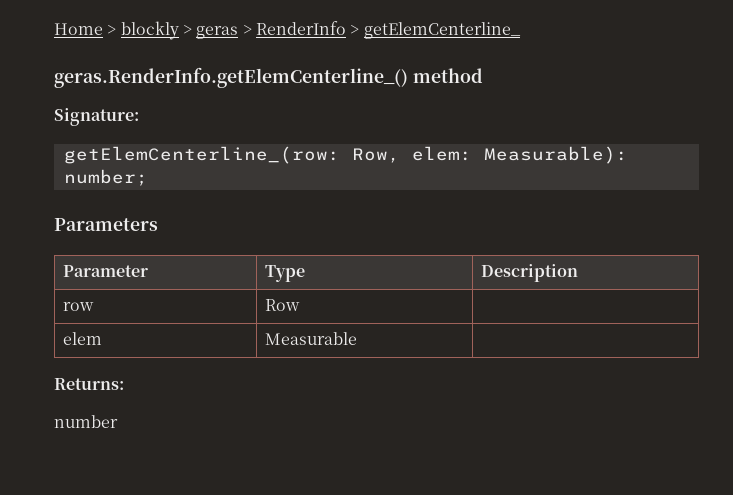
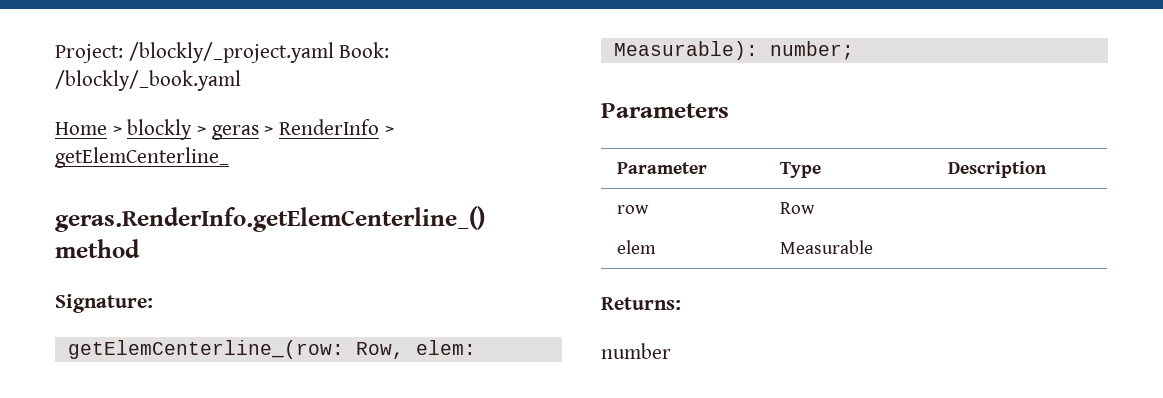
(54, 29) none -> [55,42,390,63] [55,70,241,91] Project: /blockly/_project.yaml Book: /blockly/_book.yaml //

